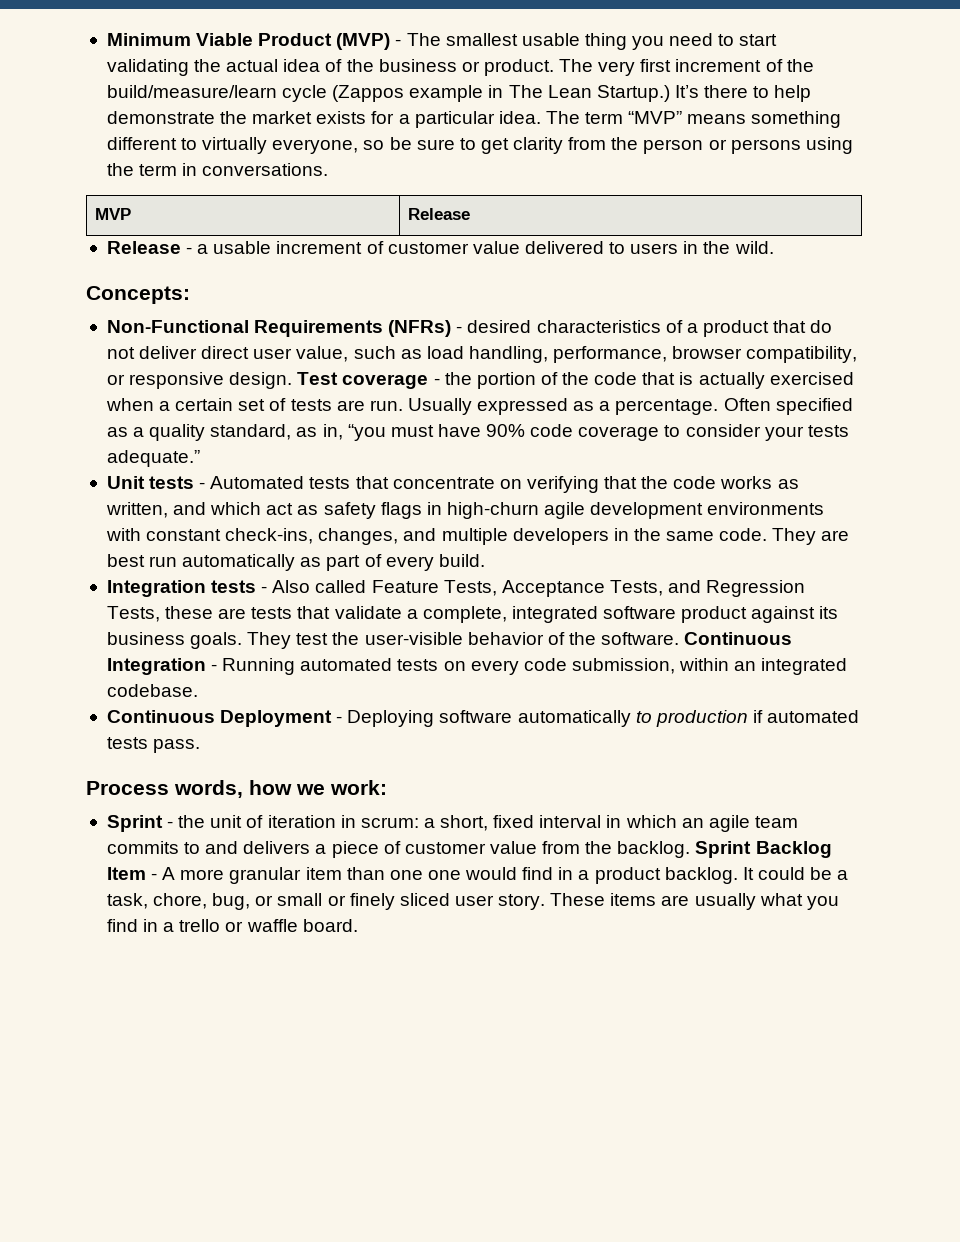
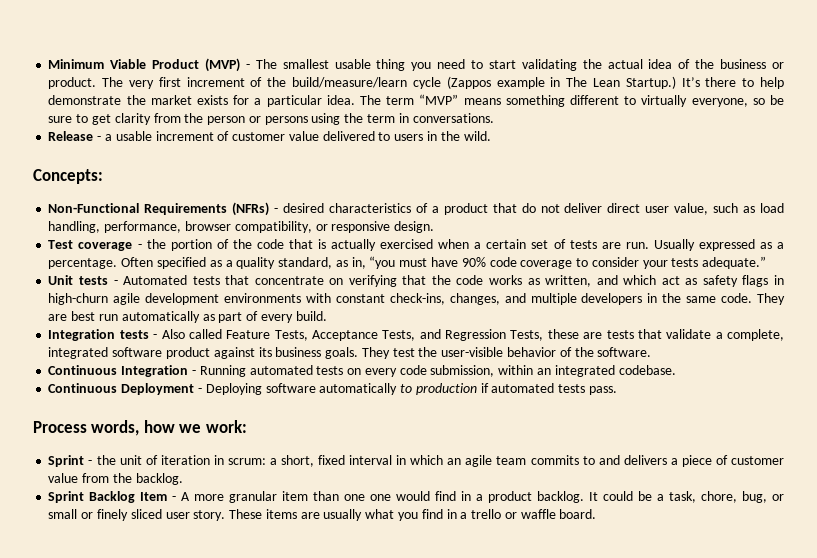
[94,208,131,220] [407,208,470,220] // MVP | Release -> (494, 118) none
(293, 380) none -> (435, 227) //
(680, 638) none -> (652, 352) //
(691, 849) none -> (183, 479) //

